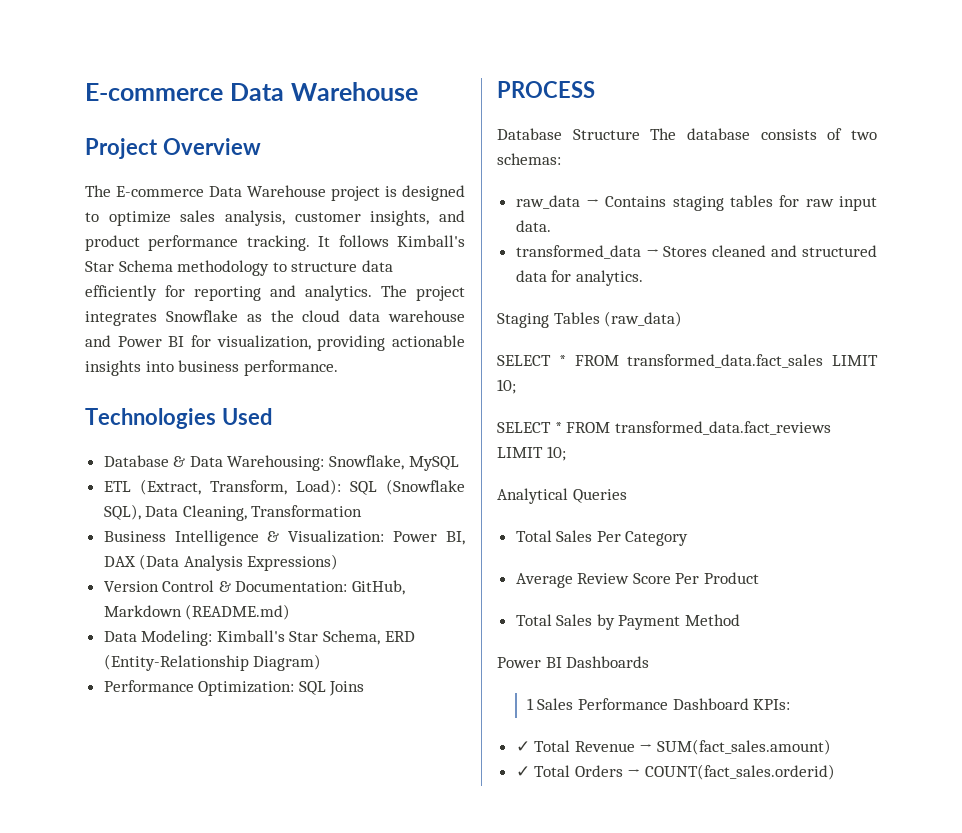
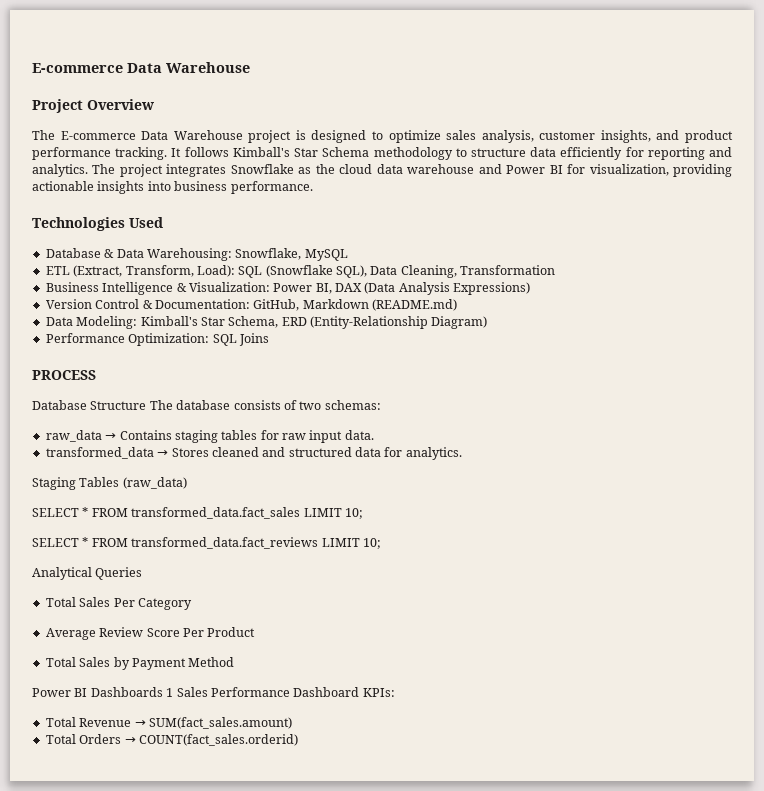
(650, 662) // -> (163, 692) none
[515,741,530,752] ✓ -> (395, 692) none
[515,766,530,777] ✓ -> (292, 723) none

